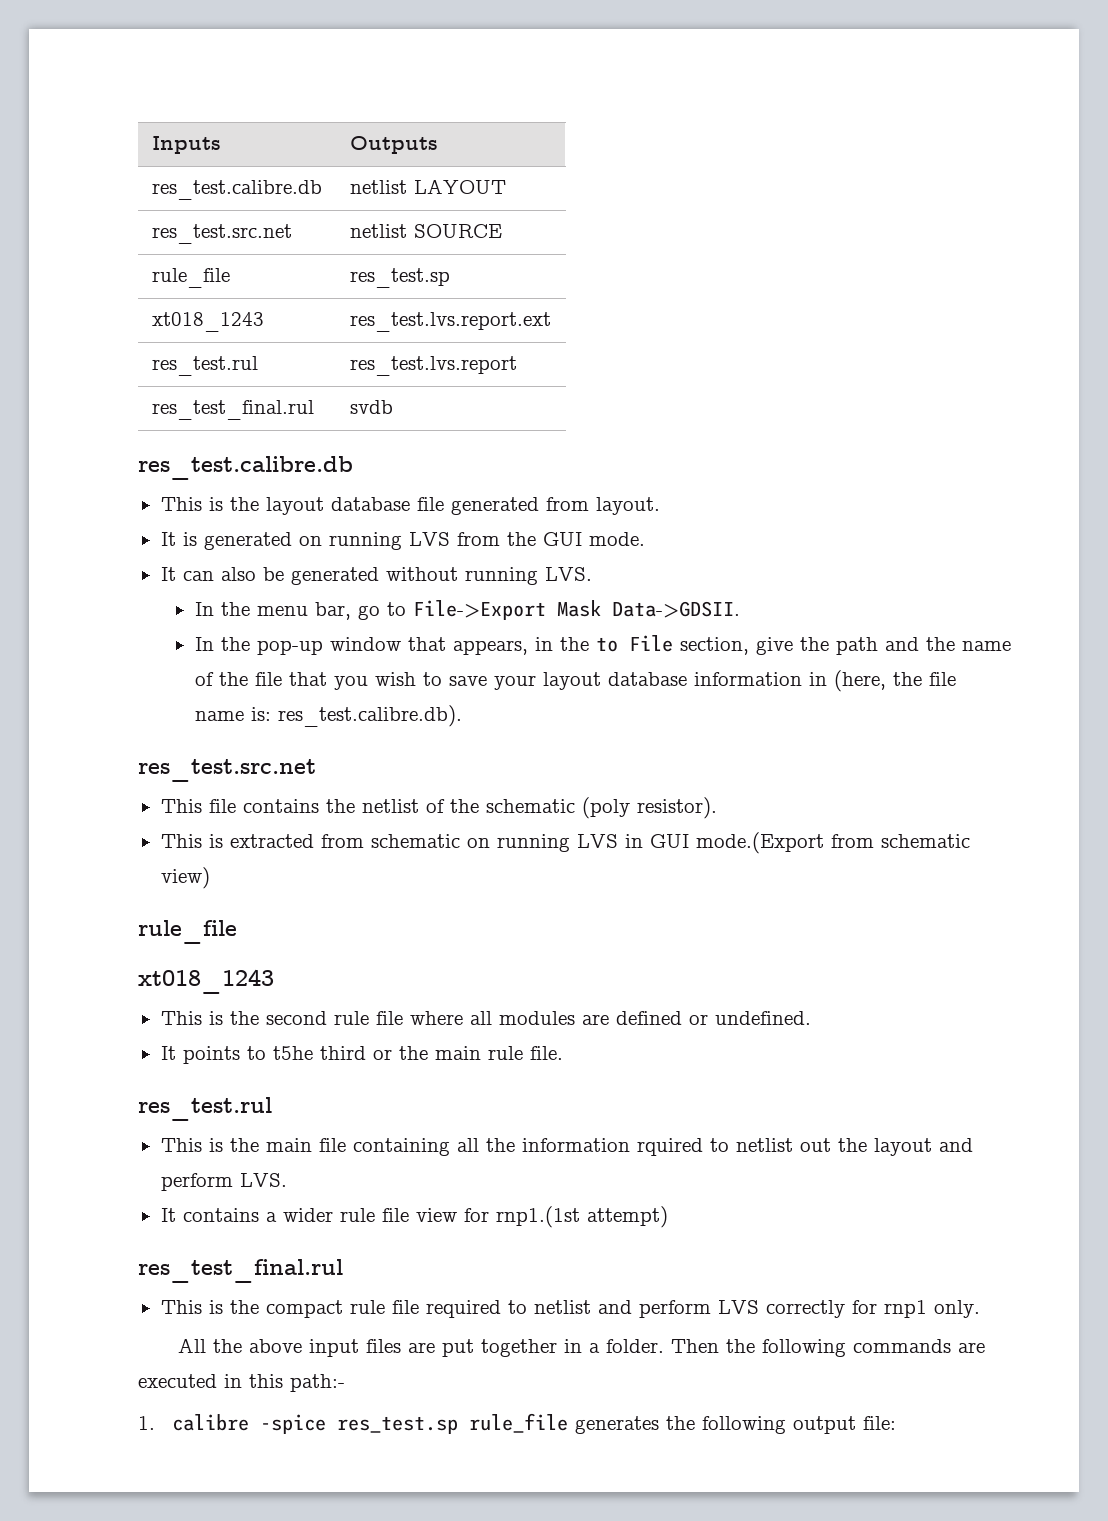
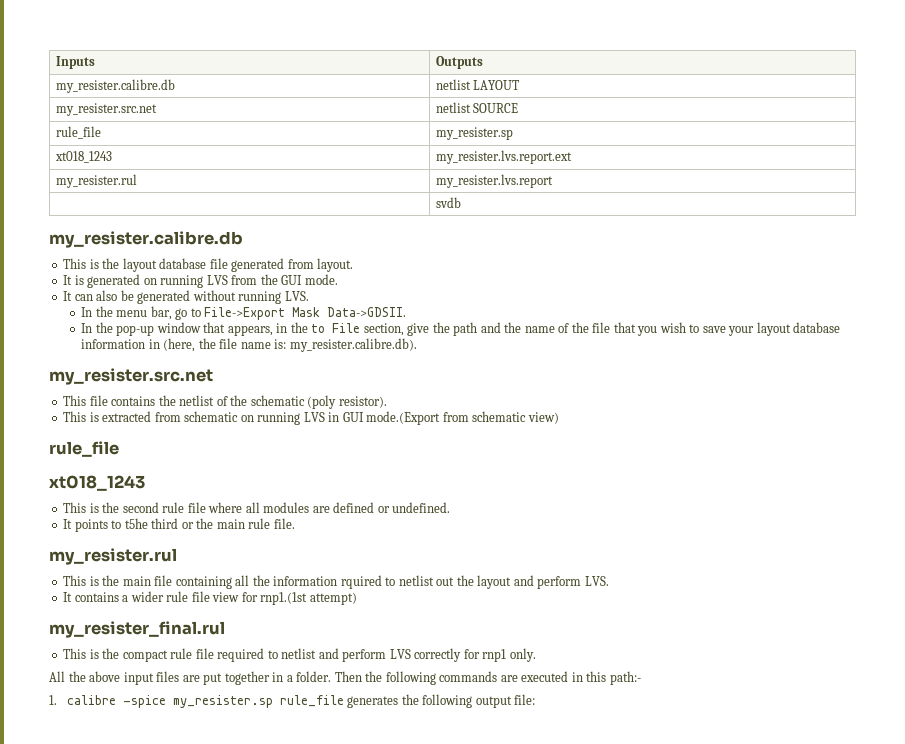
[151,180,322,200] res_test.calibre.db -> [55,79,175,93] my_resister.calibre.db
[151,224,292,244] res_test.src.net -> [55,103,157,116] my_resister.src.net
[349,268,450,288] res_test.sp -> [435,127,513,140] my_resister.sp
[349,312,551,332] [151,356,258,376] [349,356,517,376] [151,400,314,420] res_test.lvs.report.ext // res_test.rul | res_test.lvs.report // res_test_final.rul -> [435,150,572,164] [55,174,137,188] [435,174,553,188] my_resister.lvs.report.ext // my_resister.rul | my_resister.lvs.report //
[138,456,353,480] res_test.calibre.db -> [49,231,243,248] my_resister.calibre.db
[277,705,462,727] [138,759,316,782] res_test.calibre.db). // res_test.src.net -> [289,338,417,352] [49,368,213,385] my_resister.calibre.db). // my_resister.src.net
[138,1097,272,1121] res_test.rul -> [49,548,177,565] my_resister.rul
[138,1259,343,1283] res_test_final.rul -> [49,621,225,638] my_resister_final.rul
[337,1416,459,1434] res_test.sp -> [172,695,273,708] my_resister.sp

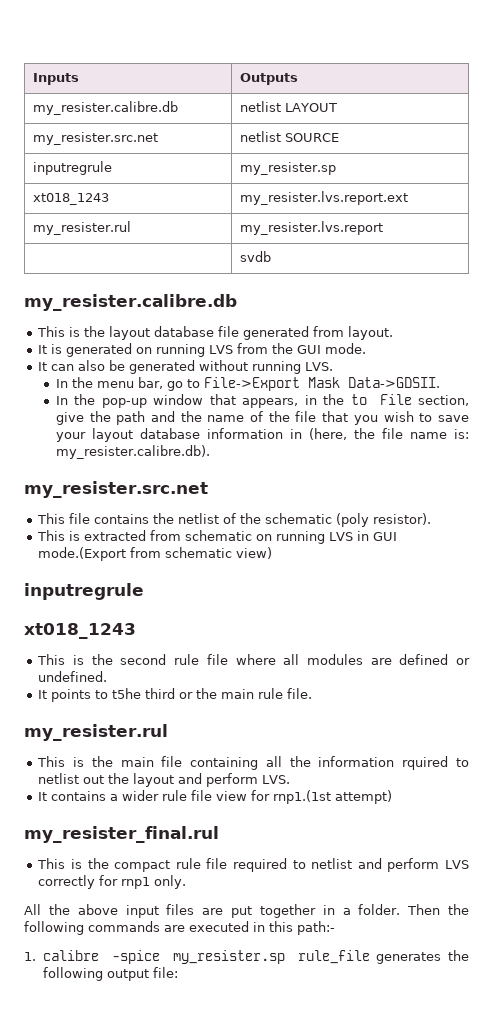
[55,126,101,139] rule_file -> [32,161,112,175] inputregrule
[49,441,119,457] rule_file -> [24,583,144,600] inputregrule

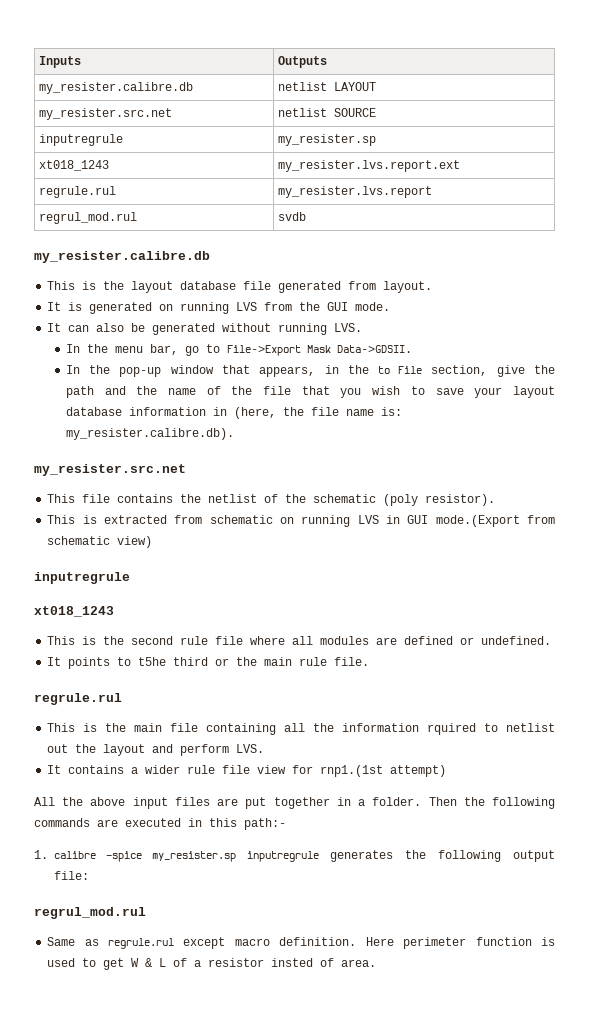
[32,221,131,235] my_resister.rul -> [39,186,117,198] regrule.rul
(383, 228) none -> [39,212,138,224] regrul_mod.rul
[24,724,168,741] my_resister.rul -> [34,693,122,705] regrule.rul
[24,826,219,843] [37,858,470,872] [38,875,187,889] // my_resister_final.rul // This is the compact rule file required to netlist and perform LVS correctly for rnp1 only. -> (447, 771) none
[297,950,370,964] rule_file -> [246,851,319,862] inputregrule
(178, 972) none -> [34,907,146,919] [47,937,555,949] [47,958,377,970] // regrul_mod.rul // Same as regrule.rul except macro definition. Here perimeter function is used to get W & L of a resistor insted of area.

